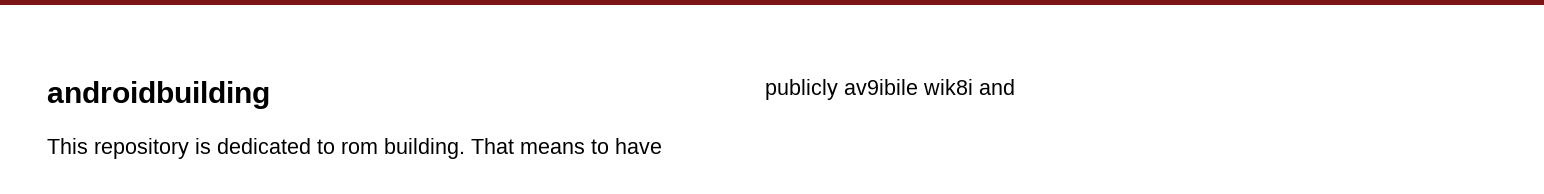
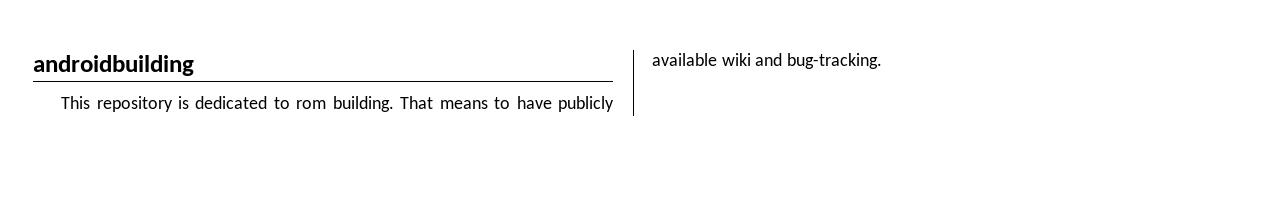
[844,79,1015,95] av9ibile wik8i and -> [652,53,883,69] available wiki and bug-tracking.

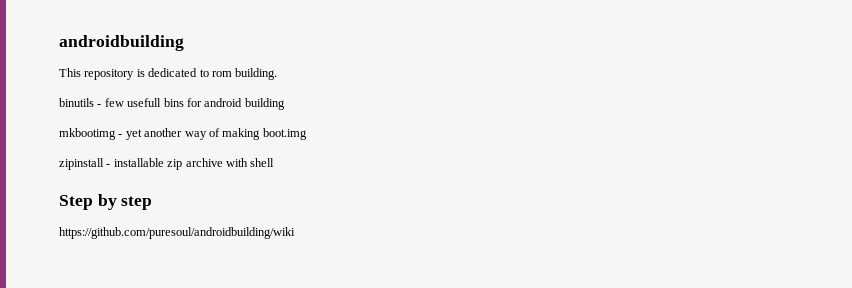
[400,96,615,112] [652,53,883,69] That means to have publicly available wiki and bug-tracking. -> [59,98,285,110] [59,128,307,140] [59,158,275,170] [59,194,153,210] [59,227,295,239] // binutils - few usefull bins for android building // mkbootimg - yet another way of making boot.img // zipinstall - installable zip archive with shell // Step by step // https://github.com/puresoul/androidbuilding/wiki

